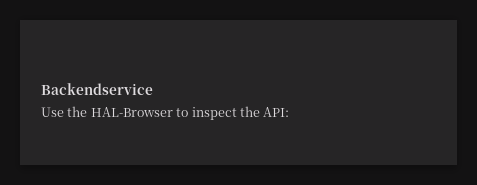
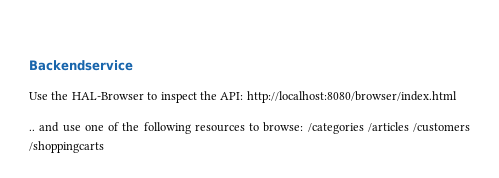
(290, 112) none -> [246,91,457,103] [29,122,470,134] [29,141,104,153] http://localhost:8080/browser/index.html // .. and use one of the following resources to browse: /categories /articles /customers /shoppingcarts

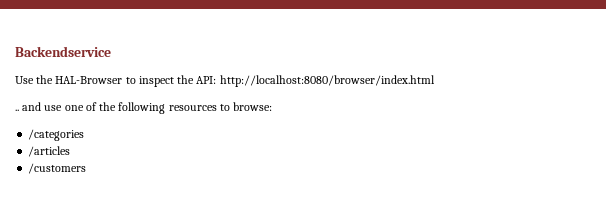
(304, 127) none -> (273, 106) //
(364, 128) none -> (85, 135) //
[413,123,470,132] [29,141,104,153] /customers /shoppingcarts -> [28,163,87,174] // /customers

